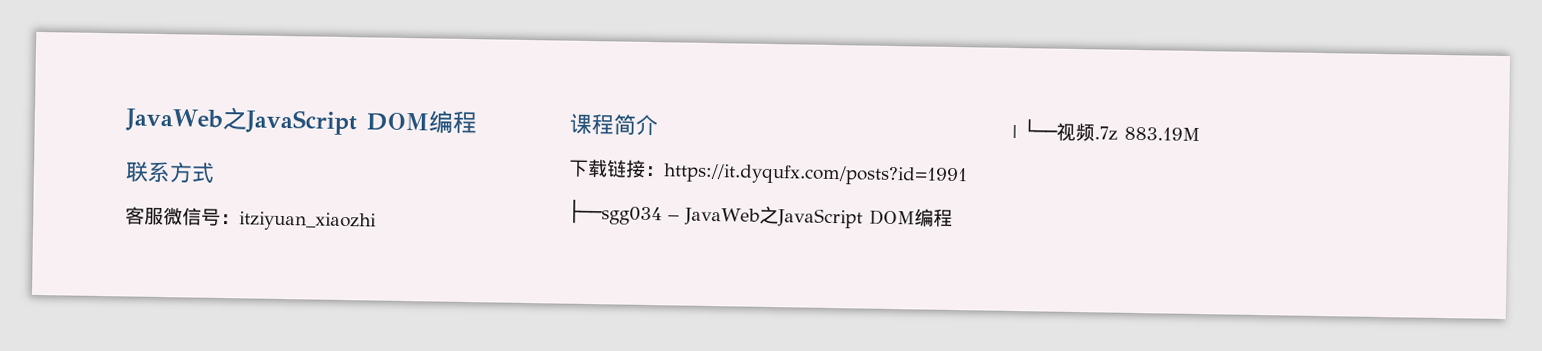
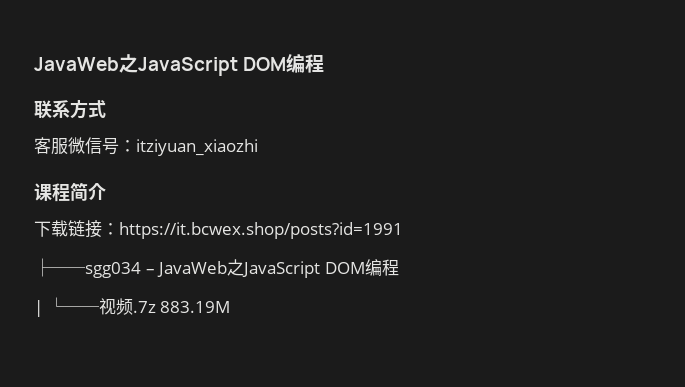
[663,163,968,187] https://it.dyqufx.com/posts?id=1991 -> [119,222,403,239] https://it.bcwex.shop/posts?id=1991

